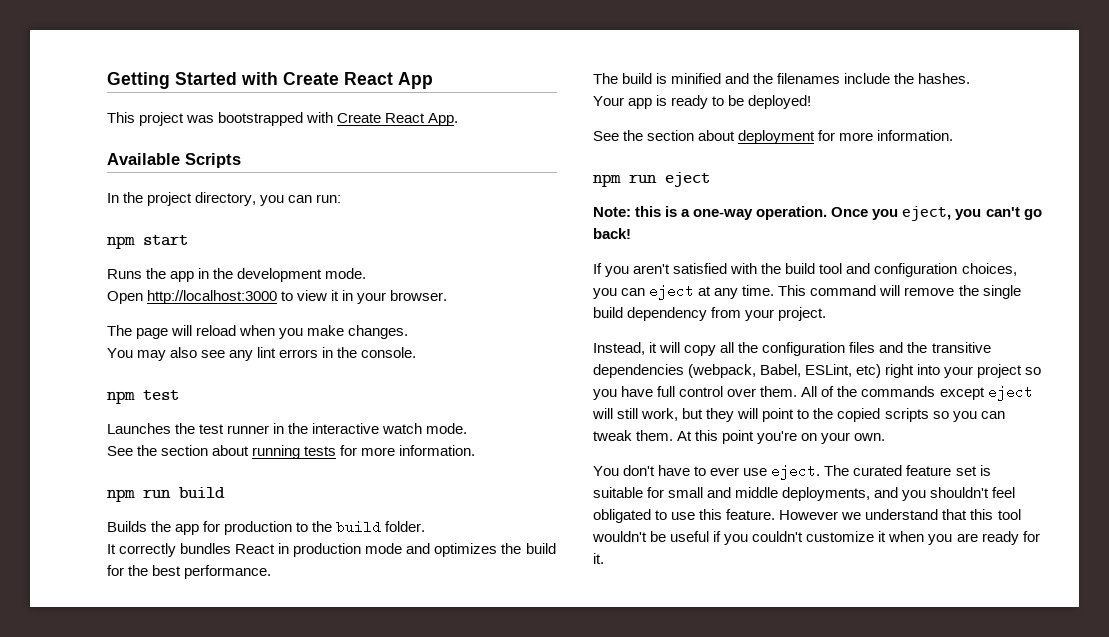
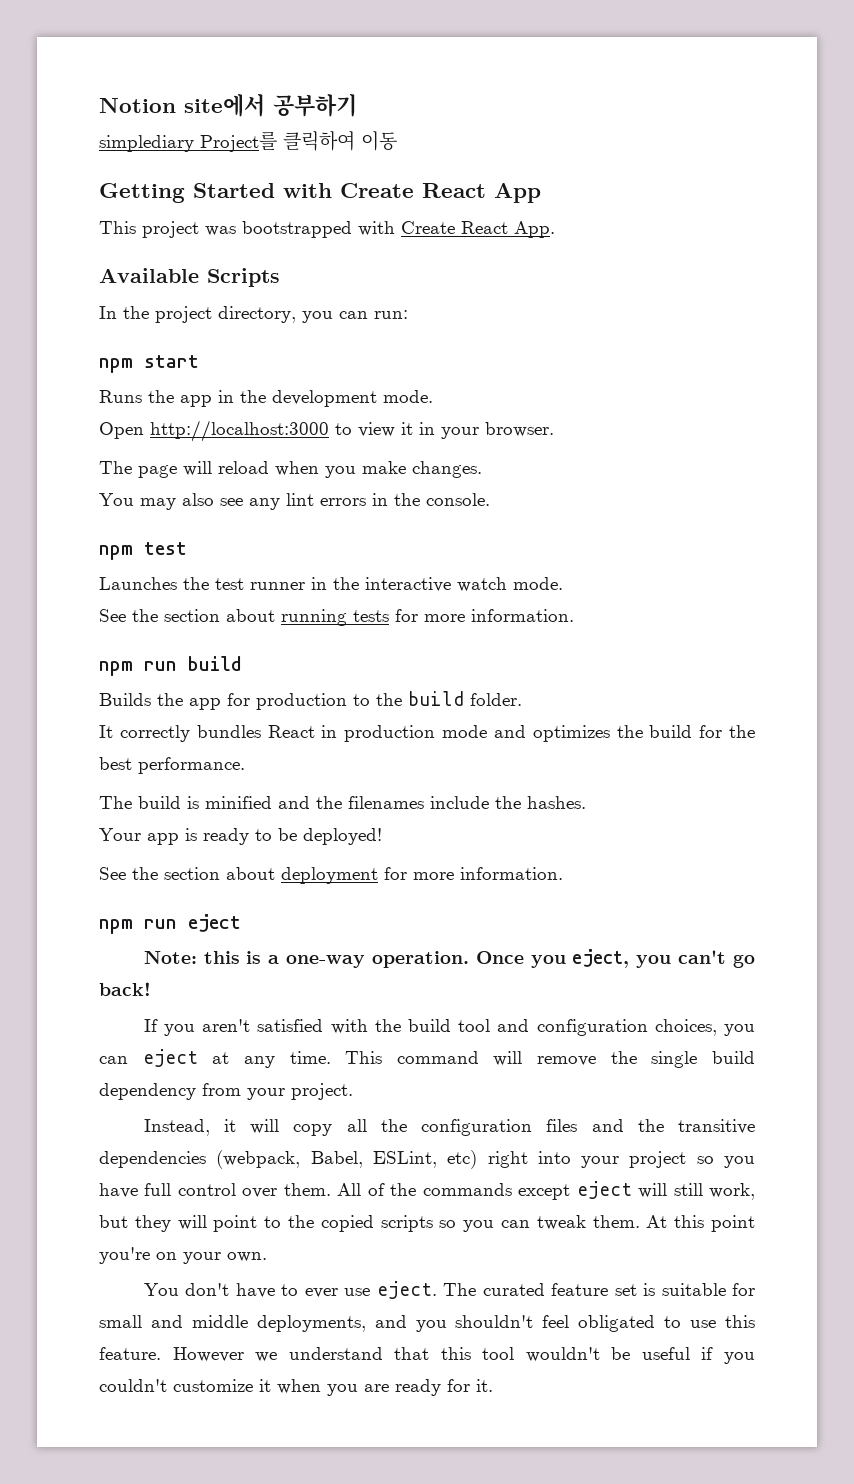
(107, 80) none -> [99,93,357,117] [99,131,397,152] Notion site에서 공부하기 // simplediary Project를 클릭하여 이동 //

